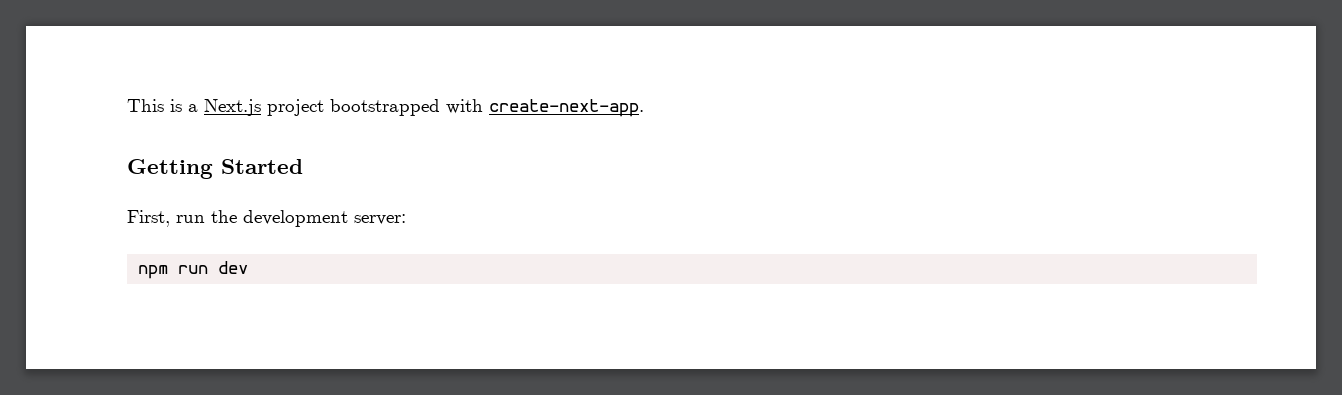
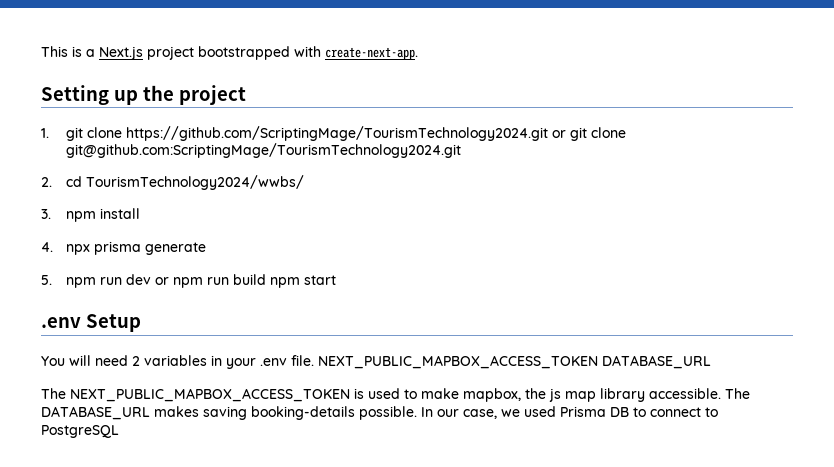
[127,159,303,179] [127,210,406,227] [138,261,249,279] Getting Started // First, run the development server: // npm run dev -> [41,85,246,105] [41,126,627,141] [66,143,462,158] [41,175,305,190] [41,208,141,222] [41,241,207,255] [41,274,337,288] [41,314,141,332] [41,355,711,369] [41,388,750,402] [41,406,718,420] [41,425,119,438] Setting up the project // 1. git clone https://github.com/ScriptingMage/TourismTechnology2024.git or git clone git@github.com:ScriptingMage/TourismTechnology2024.git // 2. cd TourismTechnology2024/wwbs/ // 3. npm install // 4. npx prisma generate // 5. npm run dev or npm run build npm start // .env Setup // You will need 2 variables in your .env file. NEXT_PUBLIC_MAPBOX_ACCESS_TOKEN DATABASE_URL // The NEXT_PUBLIC_MAPBOX_ACCESS_TOKEN is used to make mapbox, the js map library accessible. The DATABASE_URL makes saving booking-details possible. In our case, we used Prisma DB to connect to PostgreSQL

